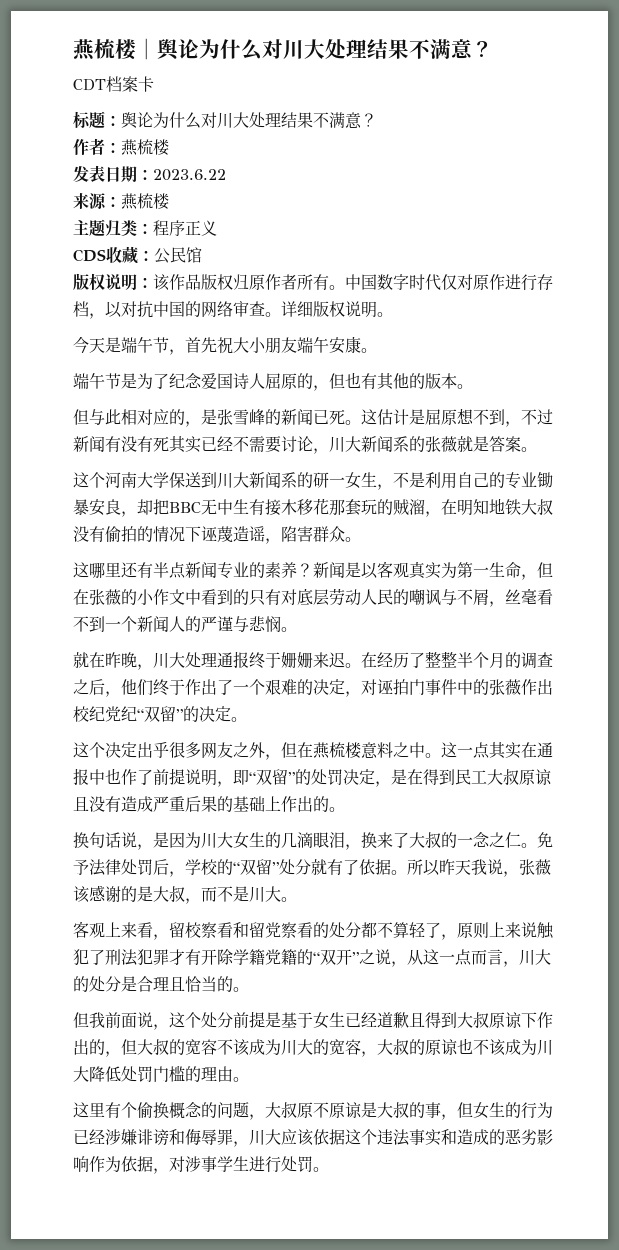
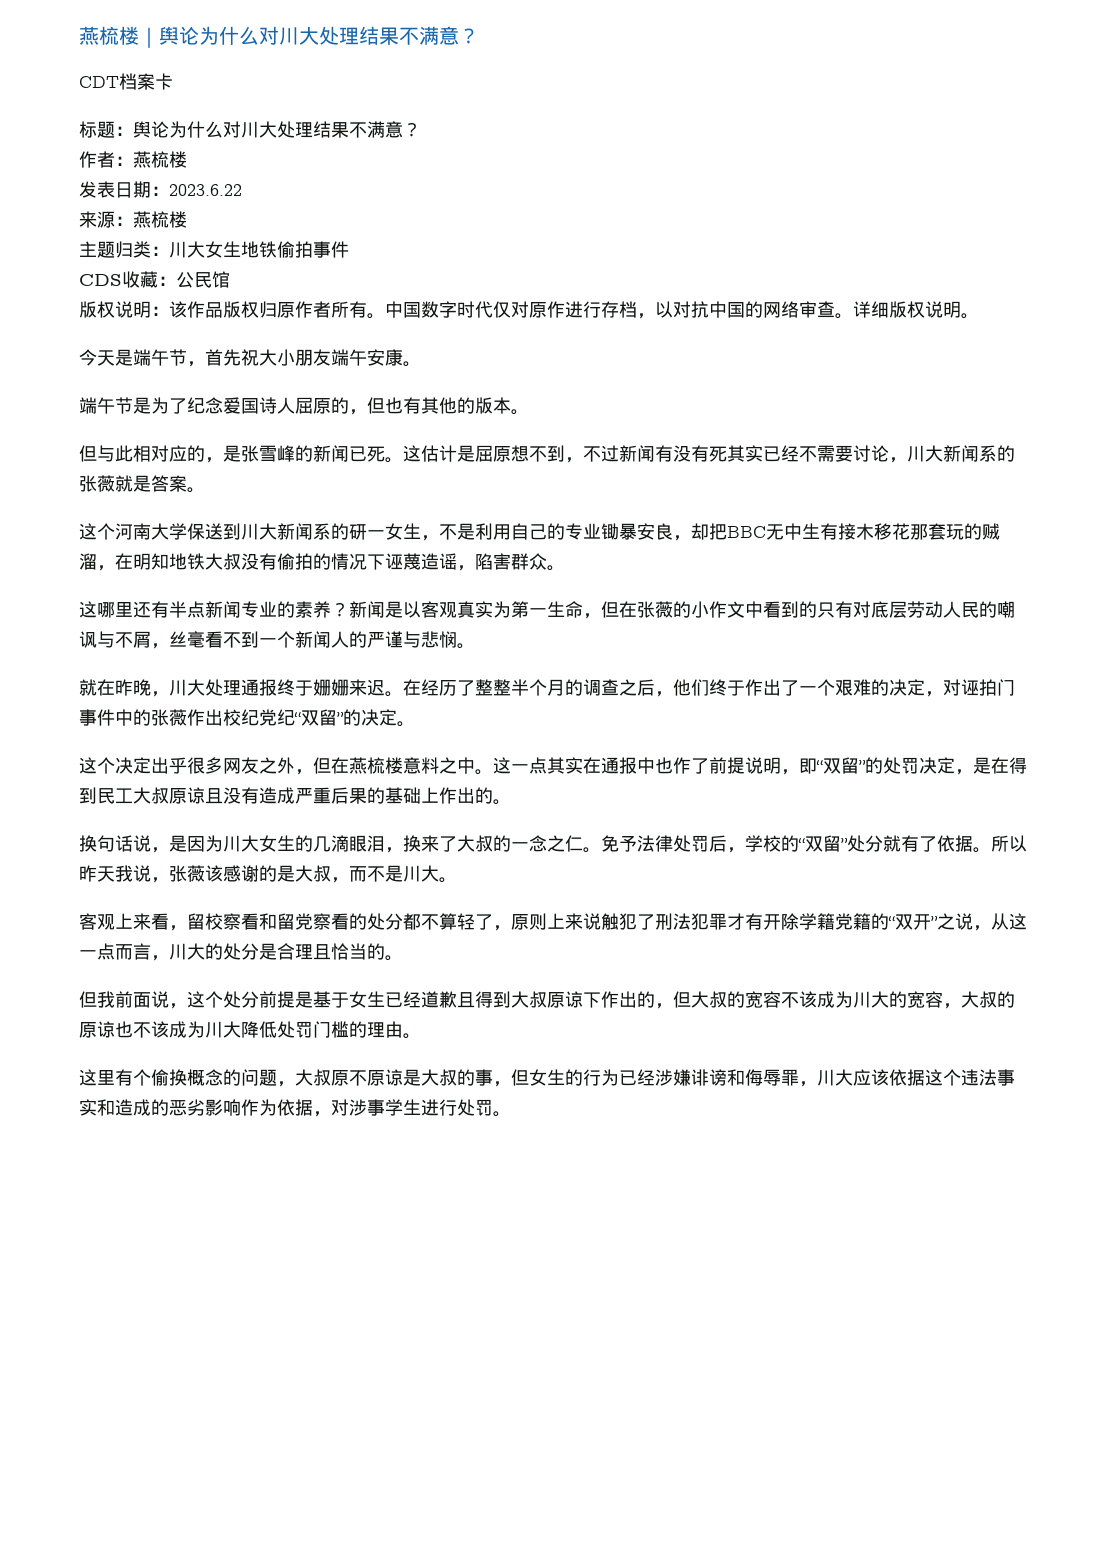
[153,220,217,236] 程序正义 -> [169,241,349,258] 川大女生地铁偷拍事件

